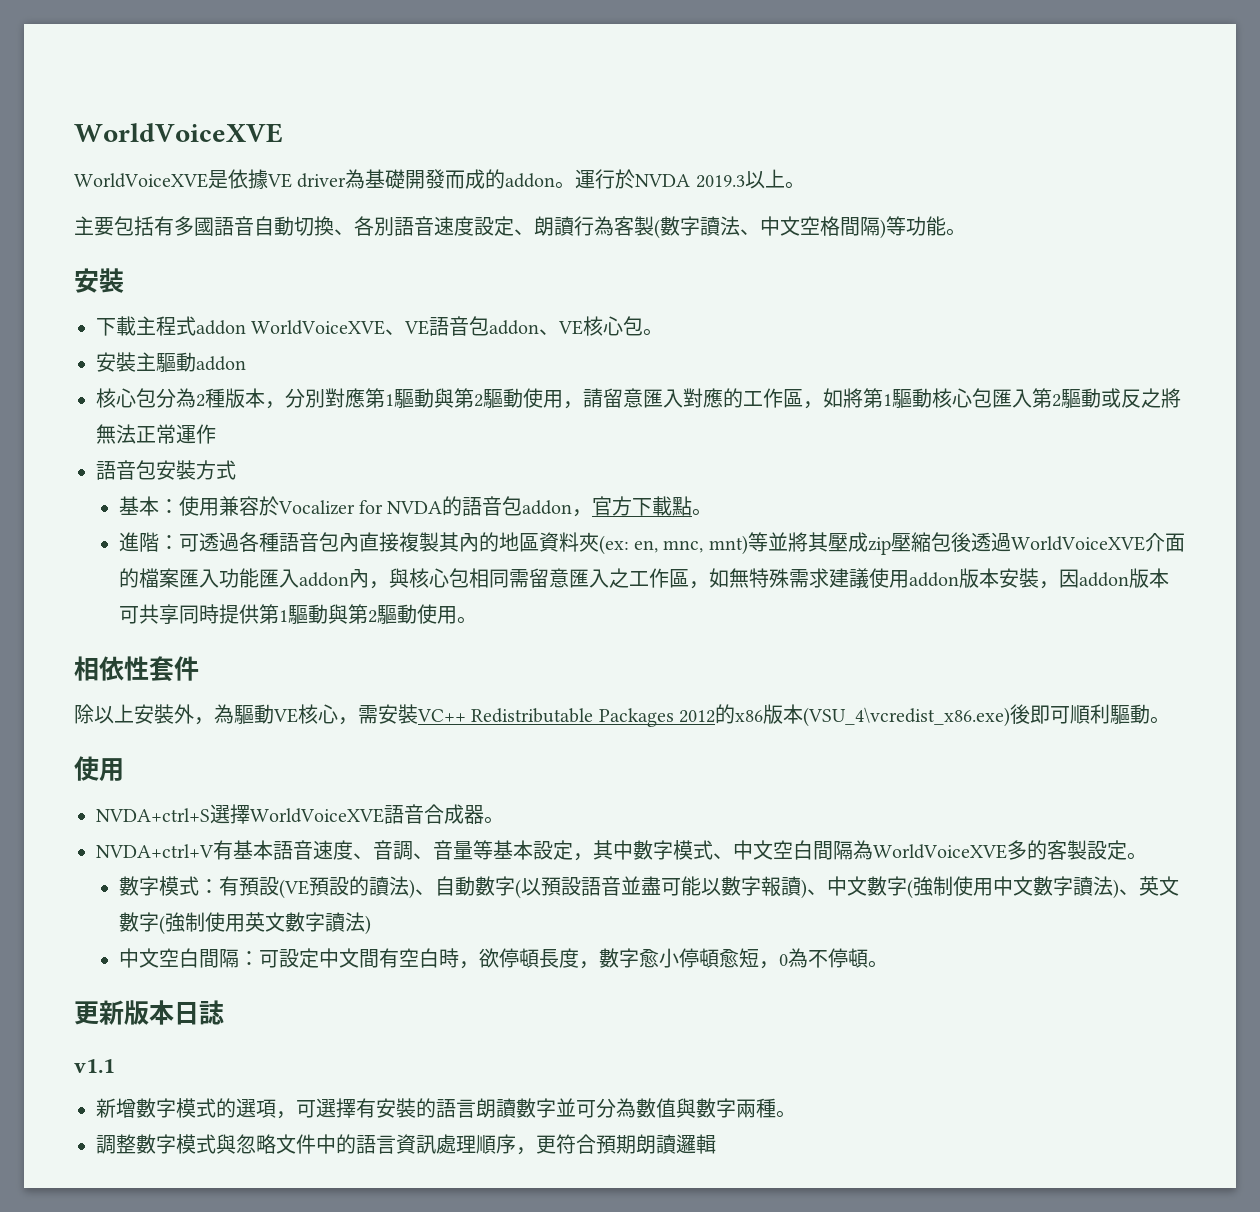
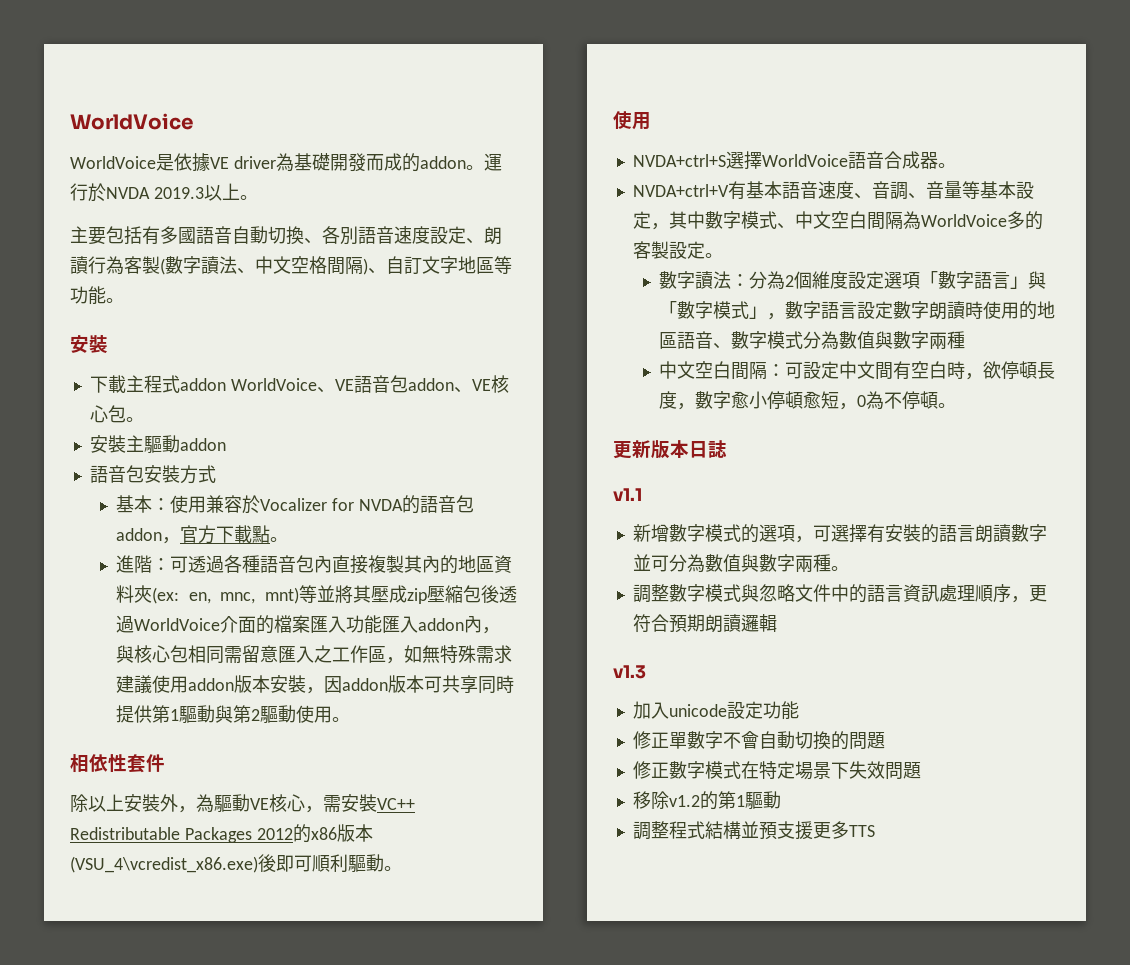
[74,123,283,143] [74,173,208,188] WorldVoiceXVE // WorldVoiceXVE -> [70,113,193,130] [70,156,156,169] WorldVoice // WorldVoice
(886, 229) none -> [368,256,494,274] 、自訂文字地區
[251,320,386,335] WorldVoiceXVE -> [230,378,317,391] WorldVoice
[96,388,1181,409] [96,424,216,444] // 核心包分為2種版本，分別對應第1驅動與第2驅動使用，請留意匯入對應的工作區，如將第1驅動核心包匯入第2驅動或反之將無法正常運作 -> (226, 444) none
[1010,536,1145,551] WorldVoiceXVE -> [134,618,221,631] WorldVoice
[250,808,384,823] WorldVoiceXVE -> [761,154,848,167] WorldVoice
[873,844,1007,859] WorldVoiceXVE -> [920,214,1007,227] WorldVoice
[158,876,1179,899] [118,912,371,935] 模式：有預設(VE預設的讀法)、自動數字(以預設語音並盡可能以數字報讀)、中文數字(強制使用中文數字讀法)、英文數字(強制使用英文數字讀法) -> [695,271,1047,290] [659,301,1056,320] [659,331,966,350] 讀法：分為2個維度設定選項「數字語言」與「數字模式」，數字語言設定數字朗讀時使用的地區語音、數字模式分為數值與數字兩種
(716, 1144) none -> [613,665,646,679] [632,701,799,720] [632,731,885,750] [632,761,921,780] [632,791,781,810] [632,821,875,840] // v1.3 // 加入unicode設定功能 // 修正單數字不會自動切換的問題 // 修正數字模式在特定場景下失效問題 // 移除v1.2的第1驅動 // 調整程式結構並預支援更多TTS

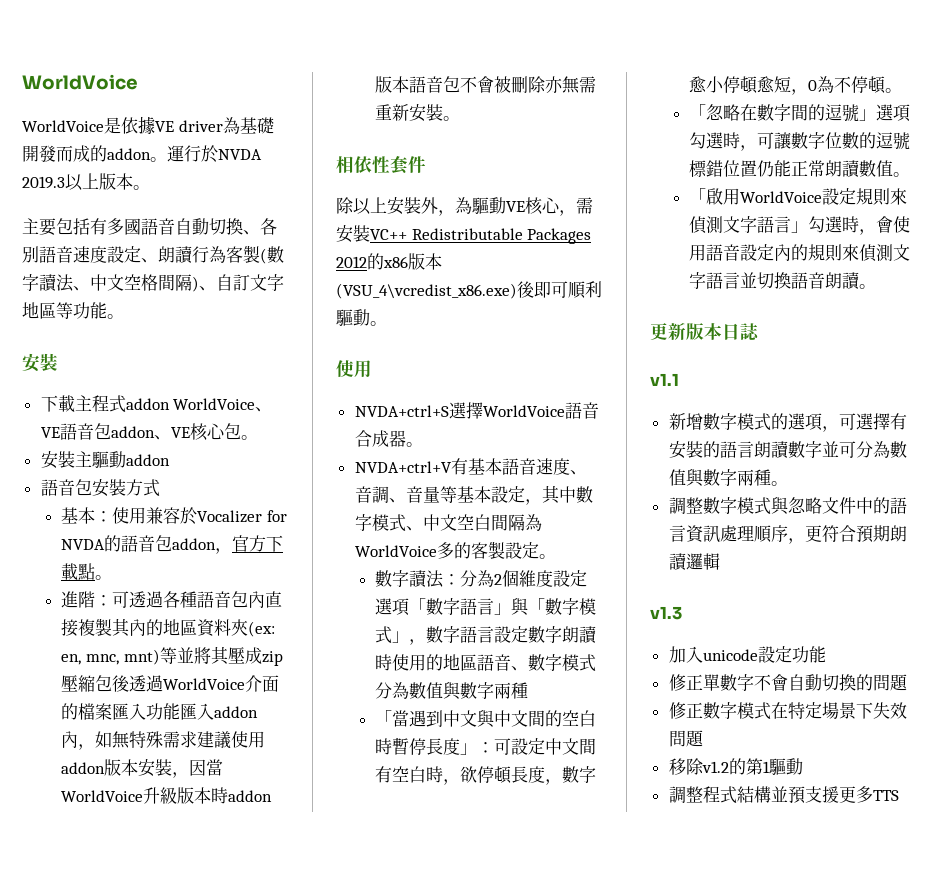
(240, 191) none -> [99,173,133,190] 版本
[116,645,405,664] 與核心包相同需留意匯入之工作區， -> (96, 747) none
[342,675,515,694] [116,705,333,724] addon版本可共享同時提供第1驅動與第2驅動使用 -> [206,759,224,776] [61,787,273,804] [375,76,597,94] [375,104,444,122] 當WorldVoice升級版本時addon版本語音包不會被刪除亦無需重新安裝
[659,361,768,380] 中文空白間隔 -> [375,710,597,728] [375,737,478,755] 「當遇到中文與中文間的空白時暫停長度」
(957, 405) none -> [689,104,911,122] [689,132,911,151] [689,160,911,178] [689,188,908,206] [689,216,911,235] [689,244,911,262] [689,272,877,290] // 「忽略在數字間的逗號」選項勾選時，可讓數字位數的逗號標錯位置仍能正常朗讀數值。 // 「啟用WorldVoice設定規則來偵測文字語言」勾選時，會使用語音設定內的規則來偵測文字語言並切換語音朗讀。

